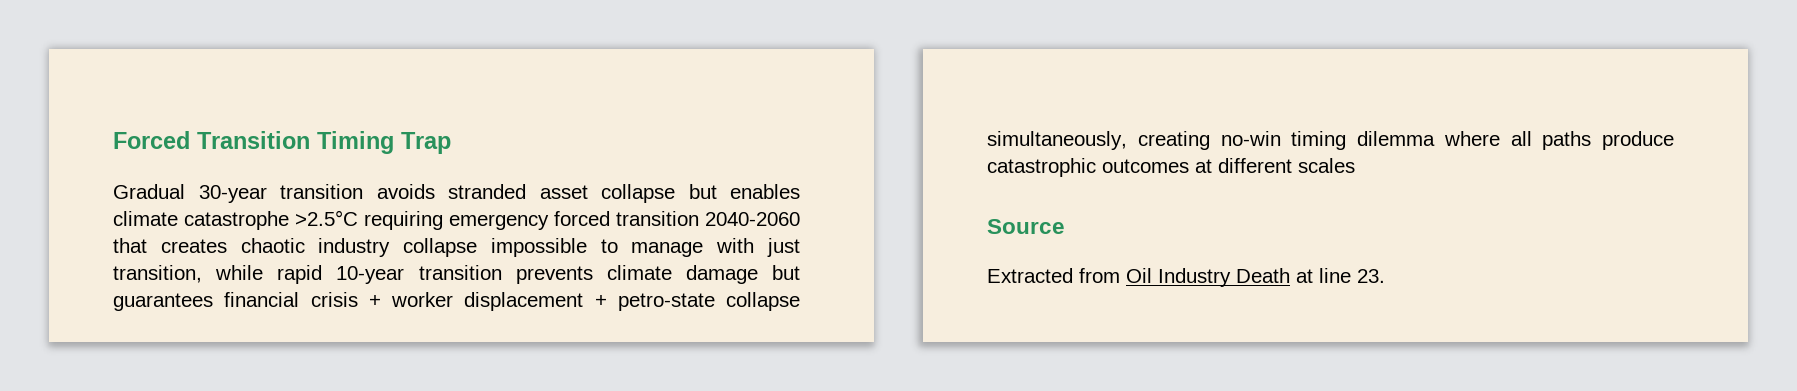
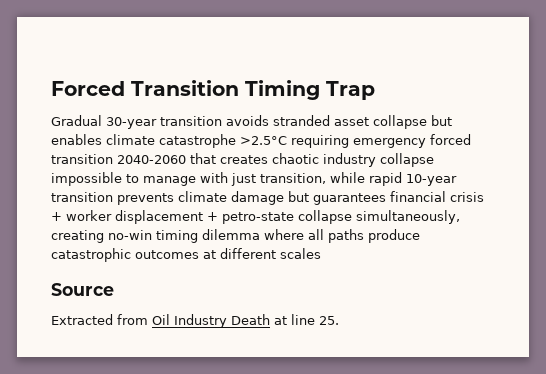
[1357,269,1385,283] 23. -> [319,316,339,325] 25.

